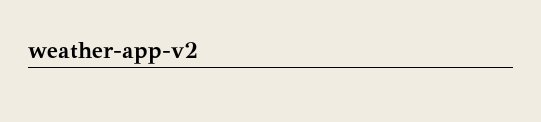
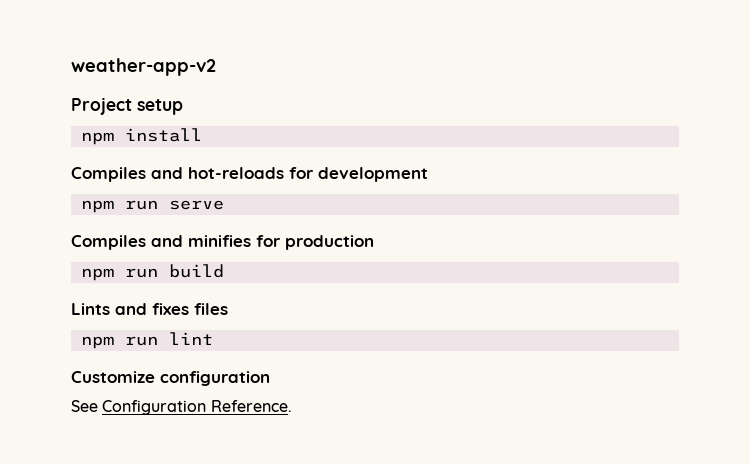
(198, 53) none -> [71,97,183,115] [80,128,202,145] [71,167,428,182] [80,200,224,213] [71,235,374,250] [80,264,224,281] [71,303,228,315] [80,332,213,349] [71,371,270,386] [71,400,292,415] // Project setup // npm install // Compiles and hot-reloads for development // npm run serve // Compiles and minifies for production // npm run build // Lints and fixes files // npm run lint // Customize configuration // See Configuration Reference.

